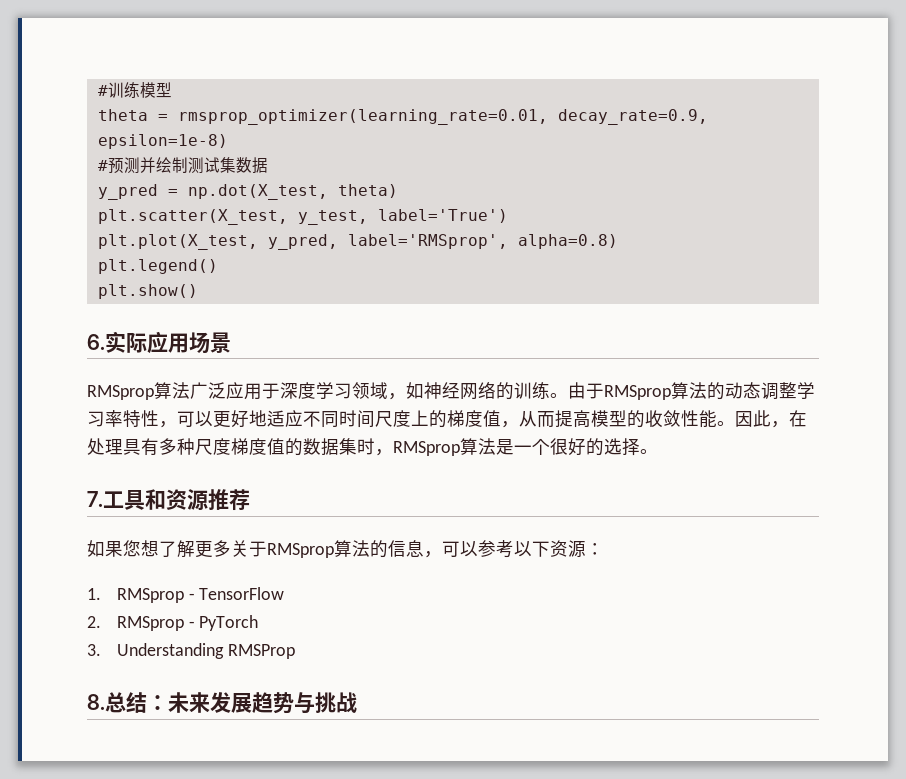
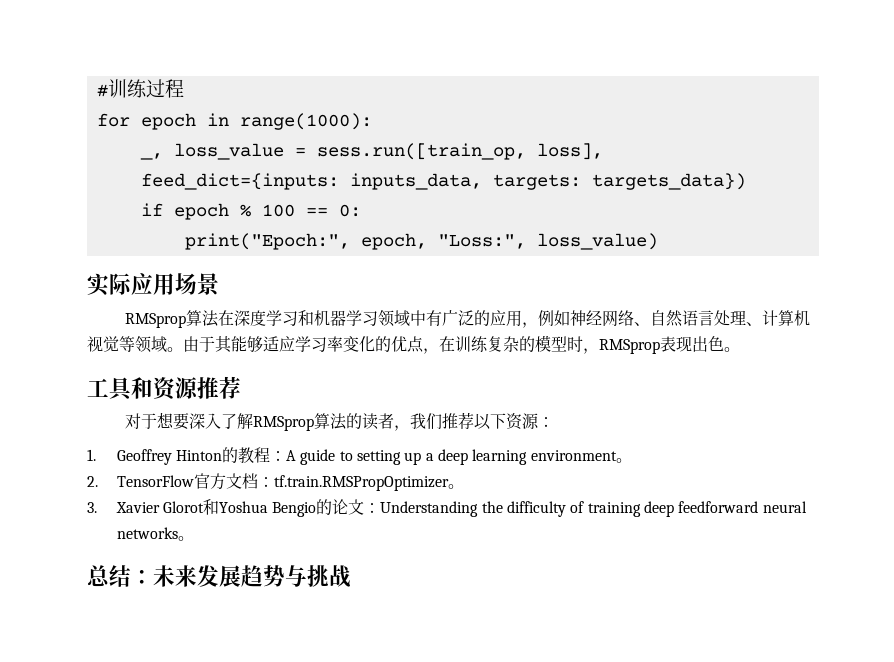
[139,82,172,98] [97,109,708,125] [97,134,228,149] [97,157,268,174] [97,184,398,200] [97,209,508,225] [97,234,618,250] [97,259,218,274] [97,284,198,299] [87,334,105,350] 模型 // theta = rmsprop_optimizer(learning_rate=0.01, decay_rate=0.9, epsilon=1e-8) // #预测并绘制测试集数据 // y_pred = np.dot(X_test, theta) // plt.scatter(X_test, y_test, label='True') // plt.plot(X_test, y_pred, label='RMSprop', alpha=0.8) // plt.legend() // plt.show() // 6. -> [145,79,184,98] [96,113,372,130] [139,143,603,160] [140,173,746,190] [140,203,361,220] [184,233,658,250] 过程 // for epoch in range(1000): // _, loss_value = sess.run([train_op, loss], feed_dict={inputs: inputs_data, targets: targets_data}) // if epoch % 100 == 0: // print("Epoch:", epoch, "Loss:", loss_value) //
[190,382,815,400] [87,410,807,428] [87,438,658,456] [87,491,103,507] 广泛应用于深度学习领域，如神经网络的训练。由于RMSprop算法的动态调整学习率特性，可以更好地适应不同时间尺度上的梯度值，从而提高模型的收敛性能。因此，在处理具有多种尺度梯度值的数据集时，RMSprop算法是一个很好的选择。 // 7. -> [218,310,811,328] [87,335,740,354] 在深度学习和机器学习领域中有广泛的应用，例如神经网络、自然语言处理、计算机视觉等领域。由于其能够适应学习率变化的优点，在训练复杂的模型时，RMSprop表现出色。 //
[87,540,604,558] [87,587,285,603] [87,615,259,631] [87,643,295,659] [87,694,105,710] 如果您想了解更多关于RMSprop算法的信息，可以参考以下资源： // 1. RMSprop - TensorFlow // 2. RMSprop - PyTorch // 3. Understanding RMSProp // 8. -> [125,412,555,431] [87,447,632,465] [87,473,464,491] [87,499,807,517] [116,527,194,541] 对于想要深入了解RMSprop算法的读者，我们推荐以下资源： // 1. Geoffrey Hinton的教程：A guide to setting up a deep learning environment。 // 2. TensorFlow官方文档：tf.train.RMSPropOptimizer。 // 3. Xavier Glorot和Yoshua Bengio的论文：Understanding the difficulty of training deep feedforward neural networks。 //

